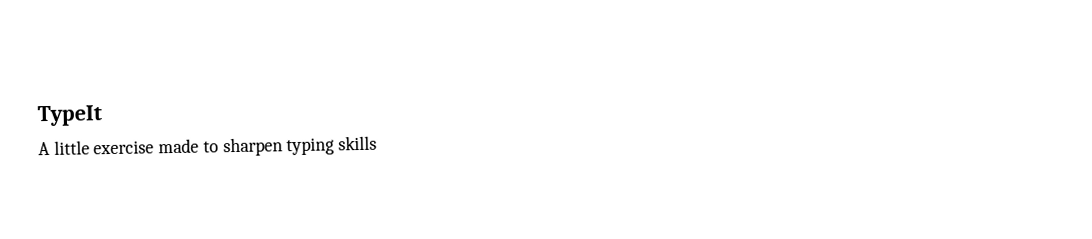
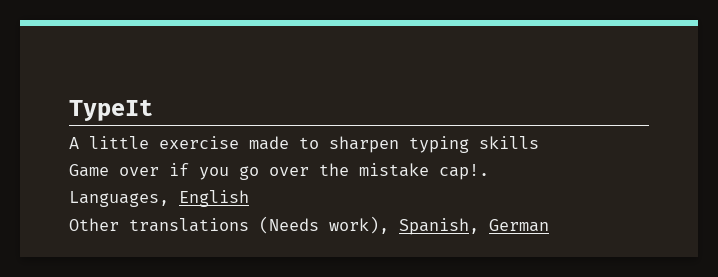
(378, 143) none -> [69,163,489,180] [69,190,249,207] [69,216,549,235] // Game over if you go over the mistake cap!. // Languages, English // Other translations (Needs work), Spanish, German

